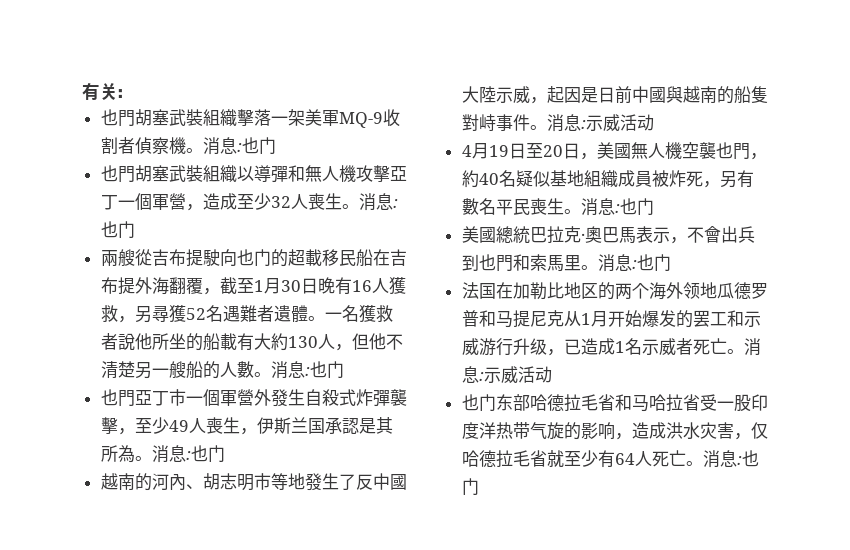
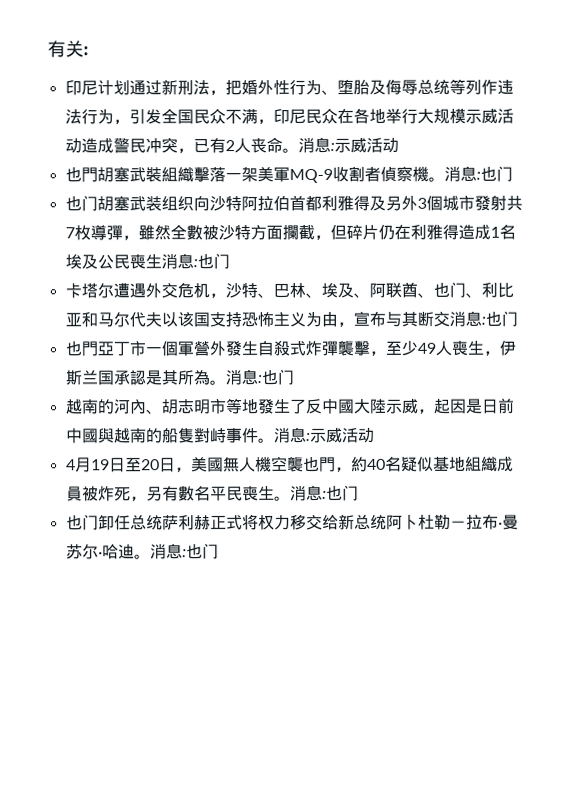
(123, 93) none -> [64,78,514,96] [64,107,514,125] [64,136,399,154] // 印尼计划通过新刑法，把婚外性行为、堕胎及侮辱总统等列作违法行为，引发全国民众不满，印尼民众在各地举行大规模示威活动造成警民冲突，已有2人丧命。消息:示威活动
[117,165,407,183] [100,193,398,211] [100,221,135,238] [100,249,407,267] [100,277,406,295] [100,305,393,323] [100,333,403,351] [100,361,271,379] 門胡塞武裝組織以導彈和無人機攻擊亞丁一個軍營，造成至少32人喪生。消息:也门 // 兩艘從吉布提駛向也门的超載移民船在吉布提外海翻覆，截至1月30日晚有16人獲救，另尋獲52名遇難者遺體。一名獲救者說他所坐的船載有大約130人，但他不清楚另一艘船的人數。 -> [80,194,523,212] [64,224,516,241] [64,253,230,270] [64,281,514,299] [64,310,450,328] 门胡塞武装组织向沙特阿拉伯首都利雅得及另外3個城市發射共7枚導彈，雖然全數被沙特方面攔截，但碎片仍在利雅得造成1名埃及公民喪生消息:也门 // 卡塔尔遭遇外交危机，沙特、巴林、埃及、阿联酋、也门、利比亚和马尔代夫以该国支持恐怖主义为由，宣布与其断交
[461,226,755,244] [461,254,671,272] [461,282,768,300] [461,310,761,328] [461,338,761,356] [461,366,552,383] [461,394,768,412] [461,422,768,440] [461,450,686,468] 美國總統巴拉克·奧巴馬表示，不會出兵到也門和索馬里。消息:也门 // 法国在加勒比地区的两个海外领地瓜德罗普和马提尼克从1月开始爆发的罢工和示威游行升级，已造成1名示威者死亡。消息:示威活动 // 也门东部哈德拉毛省和马哈拉省受一股印度洋热带气旋的影响，造成洪水灾害，仅哈德拉毛省就至少有64人死亡 -> [65,513,519,531] [65,543,135,560] 也门卸任总统萨利赫正式将权力移交给新总统阿卜杜勒－拉布·曼苏尔·哈迪

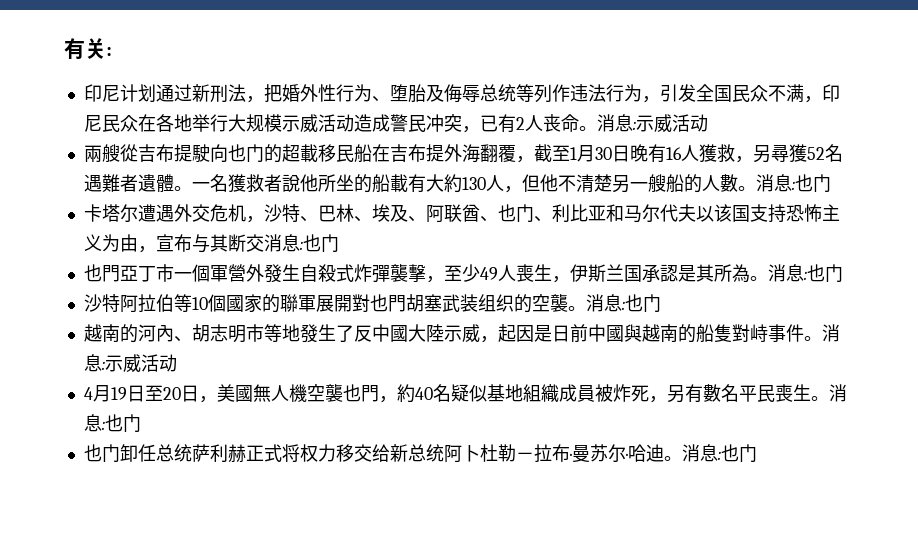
[64,165,513,183] [64,194,523,212] [64,224,516,241] [64,254,162,270] 也門胡塞武裝組織擊落一架美軍MQ-9收割者偵察機。消息:也门 // 也门胡塞武装组织向沙特阿拉伯首都利雅得及另外3個城市發射共7枚導彈，雖然全數被沙特方面攔截，但碎片仍在利雅得造成1名埃及公民喪生 -> [83,144,843,163] [83,174,756,193] 兩艘從吉布提駛向也门的超載移民船在吉布提外海翻覆，截至1月30日晚有16人獲救，另尋獲52名遇難者遺體。一名獲救者說他所坐的船載有大約130人，但他不清楚另一艘船的人數。
(294, 377) none -> [83,294,661,313] // 沙特阿拉伯等10個國家的聯軍展開對也門胡塞武装组织的空襲。消息:也门

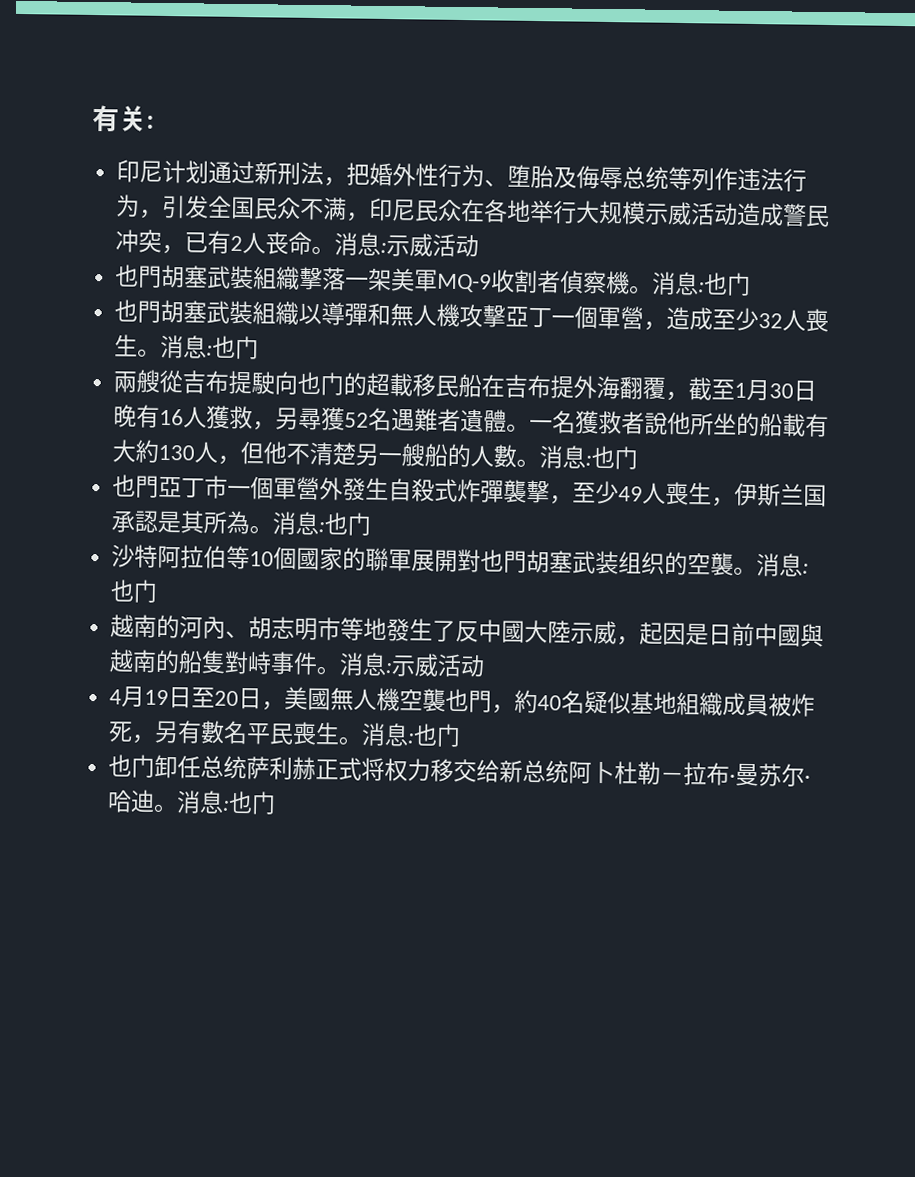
(708, 123) none -> [115,264,752,296] [114,299,830,333] [114,334,260,360] // 也門胡塞武裝組織擊落一架美軍MQ-9收割者偵察機。消息:也门 // 也門胡塞武裝組織以導彈和無人機攻擊亞丁一個軍營，造成至少32人喪生。消息:也门
[83,204,840,223] [83,234,339,253] // 卡塔尔遭遇外交危机，沙特、巴林、埃及、阿联酋、也门、利比亚和马尔代夫以该国支持恐怖主义为由，宣布与其断交消息:也门 -> (639, 458) none

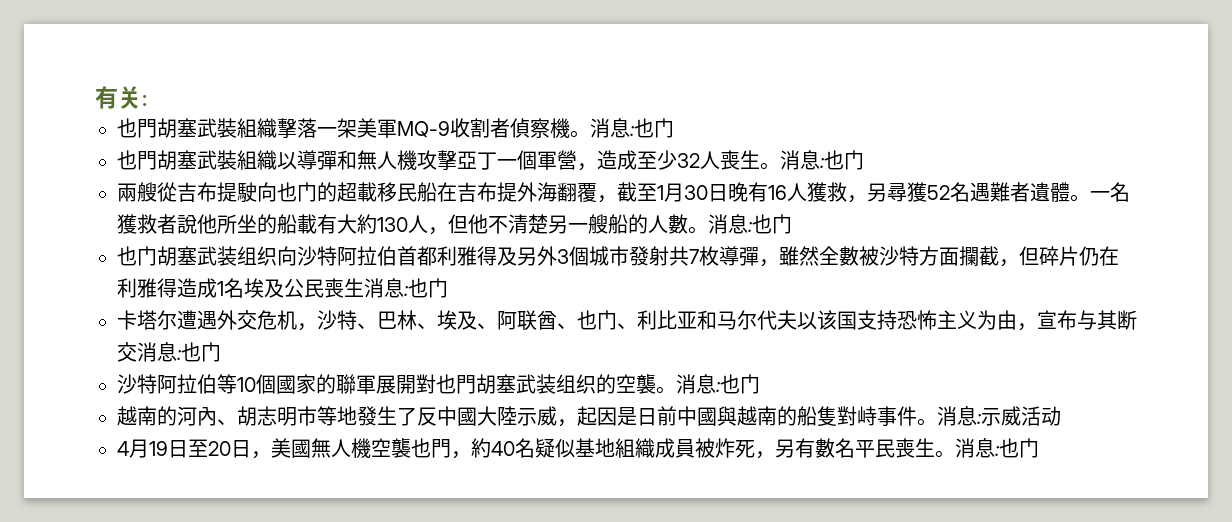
[116,159,808,192] [116,194,831,228] [115,229,480,258] // 印尼计划通过新刑法，把婚外性行为、堕胎及侮辱总统等列作违法行为，引发全国民众不满，印尼民众在各地举行大规模示威活动造成警民冲突，已有2人丧命。消息:示威活动 -> (148, 100) none
[135,475,828,508] [111,510,274,535] 門亞丁市一個軍營外發生自殺式炸彈襲擊，至少49人喪生，伊斯兰国承認是其所為。 -> [137,246,1119,267] [117,278,448,298] [117,310,1137,331] [117,342,137,362] 门胡塞武装组织向沙特阿拉伯首都利雅得及另外3個城市發射共7枚導彈，雖然全數被沙特方面攔截，但碎片仍在利雅得造成1名埃及公民喪生消息:也门 // 卡塔尔遭遇外交危机，沙特、巴林、埃及、阿联酋、也门、利比亚和马尔代夫以该国支持恐怖主义为由，宣布与其断交
[108,754,812,787] [107,789,277,815] // 也门卸任总统萨利赫正式将权力移交给新总统阿卜杜勒－拉布·曼苏尔·哈迪。消息:也门 -> (1039, 448) none

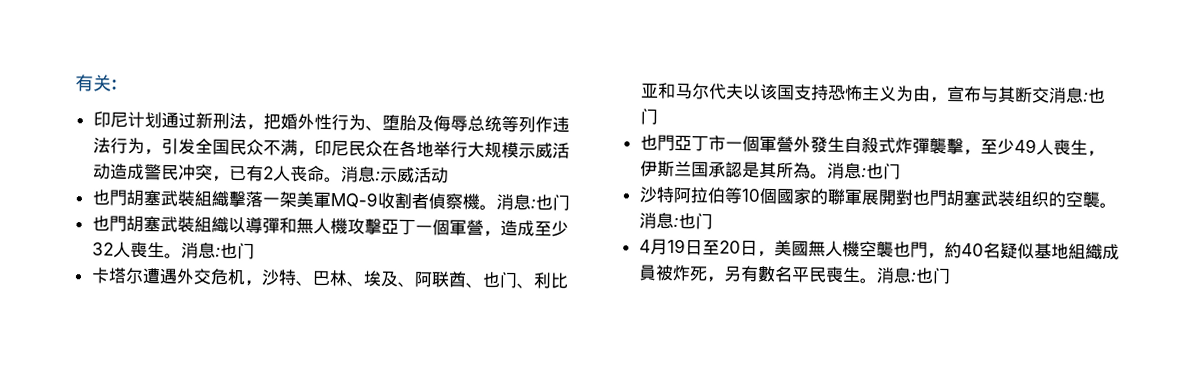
(148, 100) none -> [92,111,570,133] [92,137,570,159] [92,163,449,184] // 印尼计划通过新刑法，把婚外性行为、堕胎及侮辱总统等列作违法行为，引发全国民众不满，印尼民众在各地举行大规模示威活动造成警民冲突，已有2人丧命。消息:示威活动
[117,182,1130,203] [117,214,792,235] [117,246,1119,267] [117,278,448,298] // 兩艘從吉布提駛向也门的超載移民船在吉布提外海翻覆，截至1月30日晚有16人獲救，另尋獲52名遇難者遺體。一名獲救者說他所坐的船載有大約130人，但他不清楚另一艘船的人數。消息:也门 // 也门胡塞武装组织向沙特阿拉伯首都利雅得及另外3個城市發射共7枚導彈，雖然全數被沙特方面攔截，但碎片仍在利雅得造成1名埃及公民喪生消息:也门 -> (255, 251) none
(221, 352) none -> [639,134,1105,157] [639,160,901,180] // 也門亞丁市一個軍營外發生自殺式炸彈襲擊，至少49人喪生，伊斯兰国承認是其所為。消息:也门
[117,406,1061,427] // 越南的河內、胡志明市等地發生了反中國大陸示威，起因是日前中國與越南的船隻對峙事件。消息:示威活动 -> (713, 221) none

